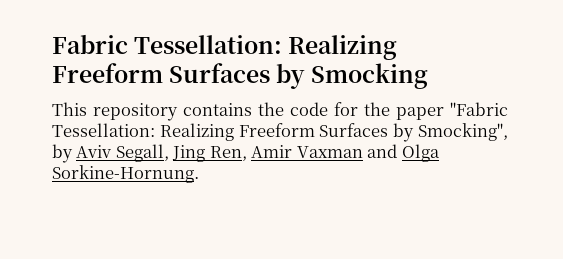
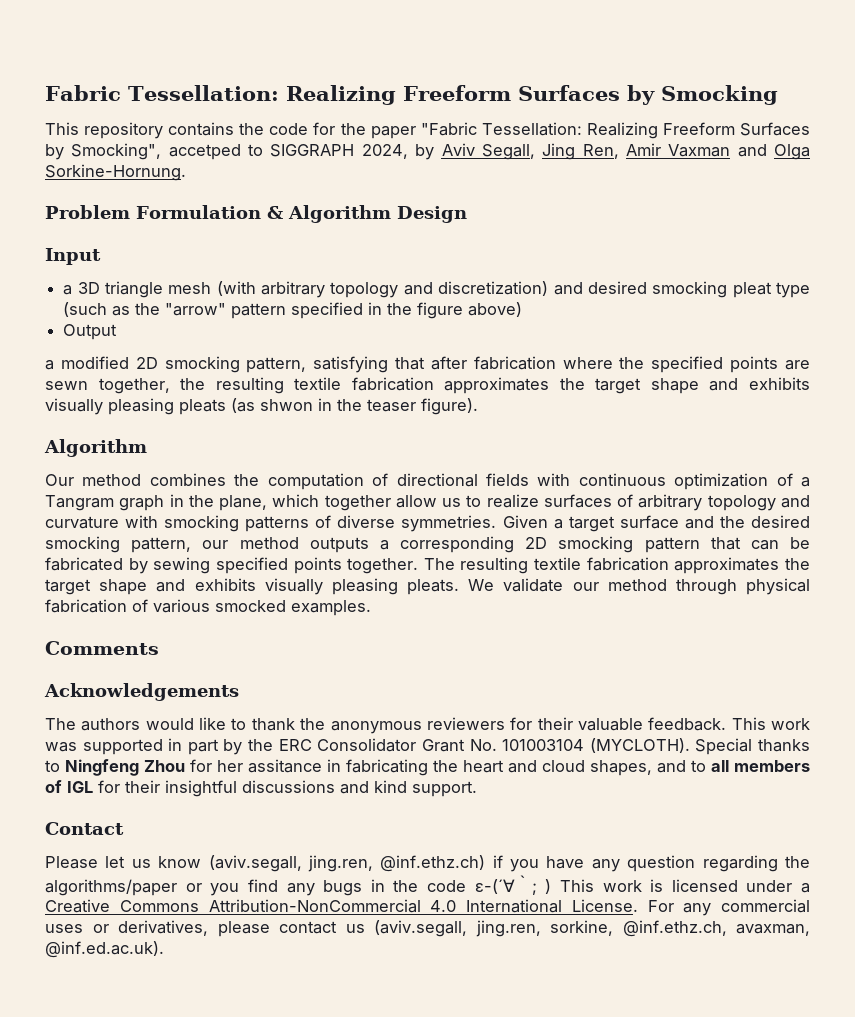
(509, 132) none -> [168,144,408,160] accetped to SIGGRAPH 2024,
(199, 174) none -> [45,205,467,223] [45,248,101,265] [63,281,811,298] [63,302,523,319] [63,324,118,340] [45,356,810,373] [45,377,810,394] [45,398,478,415] [44,439,147,457] [45,473,810,490] [45,494,810,511] [45,515,811,532] [45,536,810,553] [45,557,810,574] [45,578,810,595] [45,599,371,616] [45,641,159,655] [44,683,239,701] [45,717,810,734] [45,738,811,755] [45,759,810,776] [45,780,477,797] [45,822,124,835] [45,855,810,872] [45,875,810,896] [45,899,810,916] [45,920,810,937] [45,941,164,958] // Problem Formulation & Algorithm Design // Input // a 3D triangle mesh (with arbitrary topology and discretization) and desired smocking pleat type (such as the "arrow" pattern specified in the figure above) // Output // a modified 2D smocking pattern, satisfying that after fabrication where the specified points are sewn together, the resulting textile fabrication approximates the target shape and exhibits visually pleasing pleats (as shwon in the teaser figure). // Algorithm // Our method combines the computation of directional fields with continuous optimization of a Tangram graph in the plane, which together allow us to realize surfaces of arbitrary topology and curvature with smocking patterns of diverse symmetries. Given a target surface and the desired smocking pattern, our method outputs a corresponding 2D smocking pattern that can be fabricated by sewing specified points together. The resulting textile fabrication approximates the target shape and exhibits visually pleasing pleats. We validate our method through physical fabrication of various smocked examples. // Comments // Acknowledgements // The authors would like to thank the anonymous reviewers for their valuable feedback. This work was supported in part by the ERC Consolidator Grant No. 101003104 (MYCLOTH). Special thanks to Ningfeng Zhou for her assitance in fabricating the heart and cloud shapes, and to all members of IGL for their insightful discussions and kind support. // Contact // Please let us know (aviv.segall, jing.ren, @inf.ethz.ch) if you have any question regarding the algorithms/paper or you find any bugs in the code ε-(´∀｀; ) This work is licensed under a Creative Commons Attribution-NonCommercial 4.0 International License. For any commercial uses or derivatives, please contact us (aviv.segall, jing.ren, sorkine, @inf.ethz.ch, avaxman, @inf.ed.ac.uk).

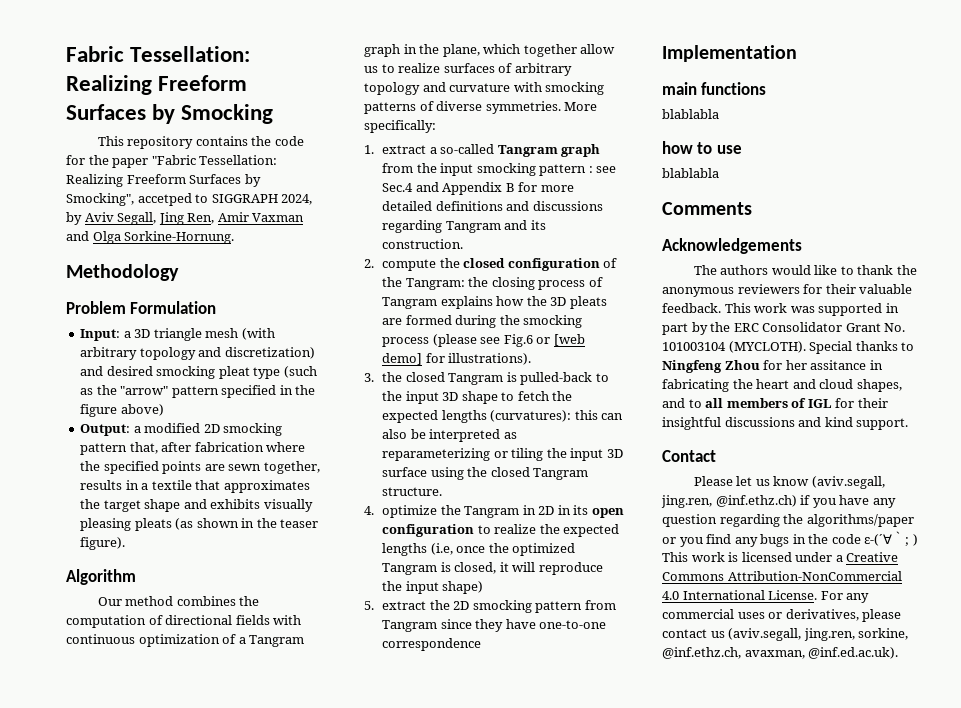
(186, 172) none -> [66,264,179,281] // Methodology
[266,205,467,223] [45,248,101,265] & Algorithm Design // Input // -> [80,329,121,341] // Input:
[63,324,118,340] Output // -> [80,424,131,436] Output:
[246,356,426,373] pattern, satisfying that -> [80,442,158,455] pattern that,
[180,377,434,394] the resulting textile fabrication -> [80,480,221,490] results in a textile that
[260,399,313,411] shwon -> [196,518,239,528] shown
[502,515,811,532] [45,536,810,553] [45,557,810,574] [45,578,810,595] [45,599,371,616] Given a target surface and the desired smocking pattern, our method outputs a corresponding 2D smocking pattern that can be fabricated by sewing specified points together. The resulting textile fabrication approximates the target shape and exhibits visually pleasing pleats. We validate our method through physical fabrication of various smocked examples. -> [564,102,598,111] [364,120,436,133] [364,144,601,157] [382,163,617,176] [382,182,574,195] [382,201,603,211] [382,220,546,233] [382,239,464,249] [364,258,618,271] [382,277,603,290] [382,296,607,309] [382,315,583,328] [382,334,585,347] [382,353,532,365] [364,372,609,385] [382,391,573,404] [382,410,624,423] [382,429,517,442] [382,448,623,461] [382,467,589,480] [382,487,443,496] [364,505,624,518] [382,524,620,537] [382,543,576,556] [382,562,603,575] [382,581,484,594] [364,600,616,613] [382,619,607,632] [382,638,482,651] [662,45,797,62] [662,82,767,95] [662,109,719,119] [662,141,742,154] [662,168,719,178] More specifically: // 1. extract a so-called Tangram graph from the input smocking pattern : see Sec.4 and Appendix B for more detailed definitions and discussions regarding Tangram and its construction. // 2. compute the closed configuration of the Tangram: the closing process of Tangram explains how the 3D pleats are formed during the smocking process (please see Fig.6 or [web demo] for illustrations). // 3. the closed Tangram is pulled-back to the input 3D shape to fetch the expected lengths (curvatures): this can also be interpreted as reparameterizing or tiling the input 3D surface using the closed Tangram structure. // 4. optimize the Tangram in 2D in its open configuration to realize the expected lengths (i.e, once the optimized Tangram is closed, it will reproduce the input shape) // 5. extract the 2D smocking pattern from Tangram since they have one-to-one correspondence // Implementation // main functions // blablabla // how to use // blablabla

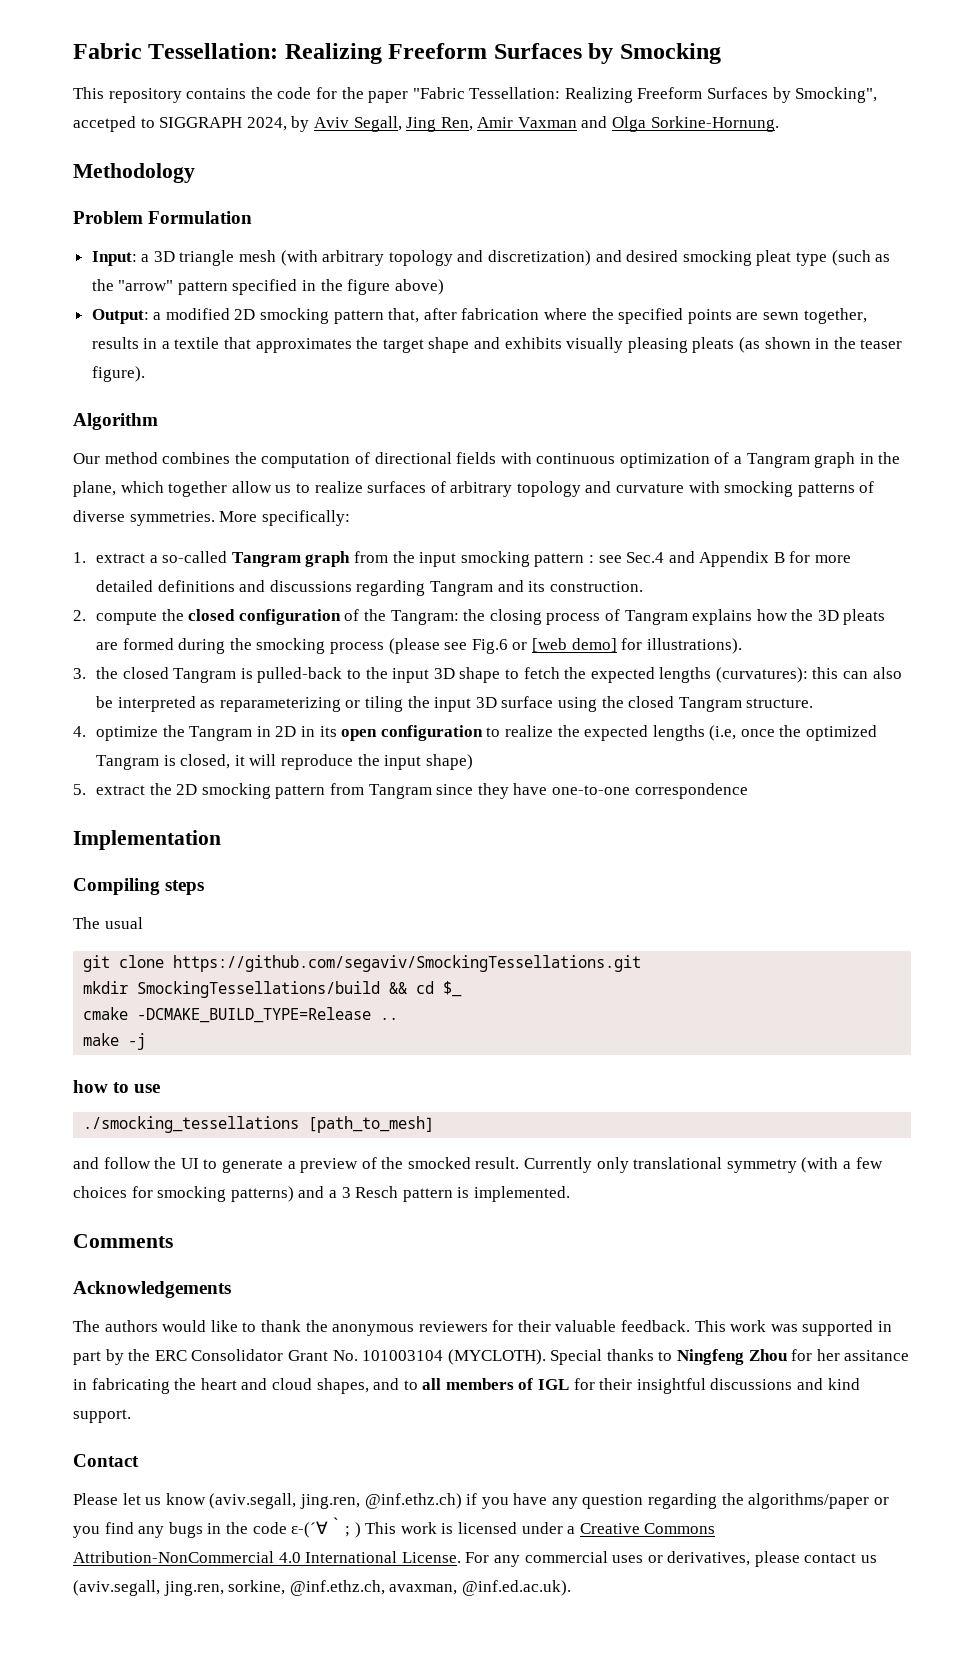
[662,82,767,95] [662,109,719,119] [662,141,742,154] [662,168,719,178] main functions // blablabla // how to use // blablabla -> [73,878,205,895] [73,917,143,929] [83,955,642,972] [83,981,463,998] [83,1007,399,1023] [83,1033,147,1050] [73,1080,161,1093] [83,1116,435,1133] [73,1157,883,1173] [73,1186,570,1202] Compiling steps // The usual // git clone https://github.com/segaviv/SmockingTessellations.git // mkdir SmockingTessellations/build && cd $_ // cmake -DCMAKE_BUILD_TYPE=Release .. // make -j // how to use // ./smocking_tessellations [path_to_mesh] // and follow the UI to generate a preview of the smocked result. Currently only translational symmetry (with a few choices for smocking patterns) and a 3 Resch pattern is implemented.

